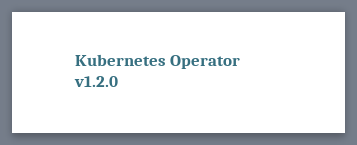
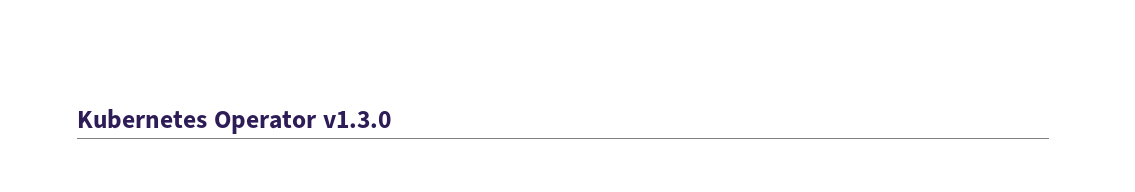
[74,76,118,87] v1.2.0 -> [322,111,391,128] v1.3.0

